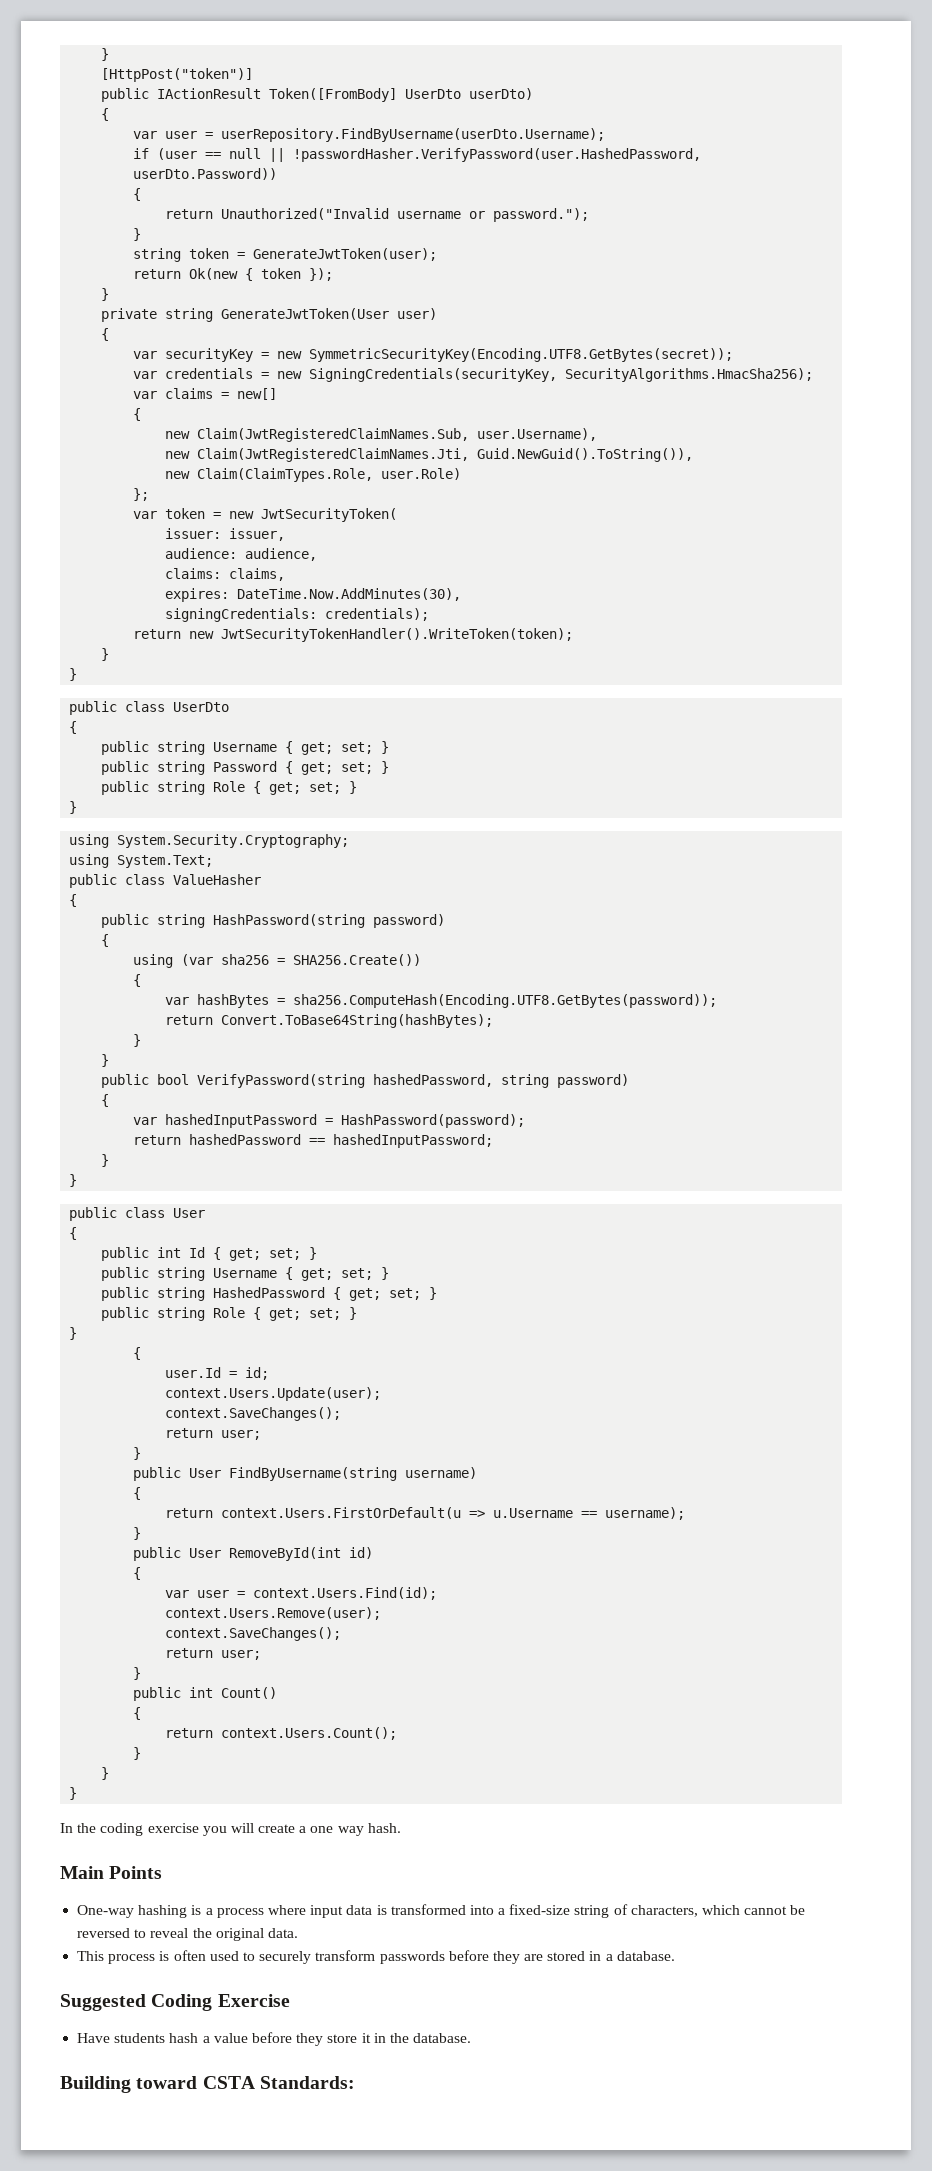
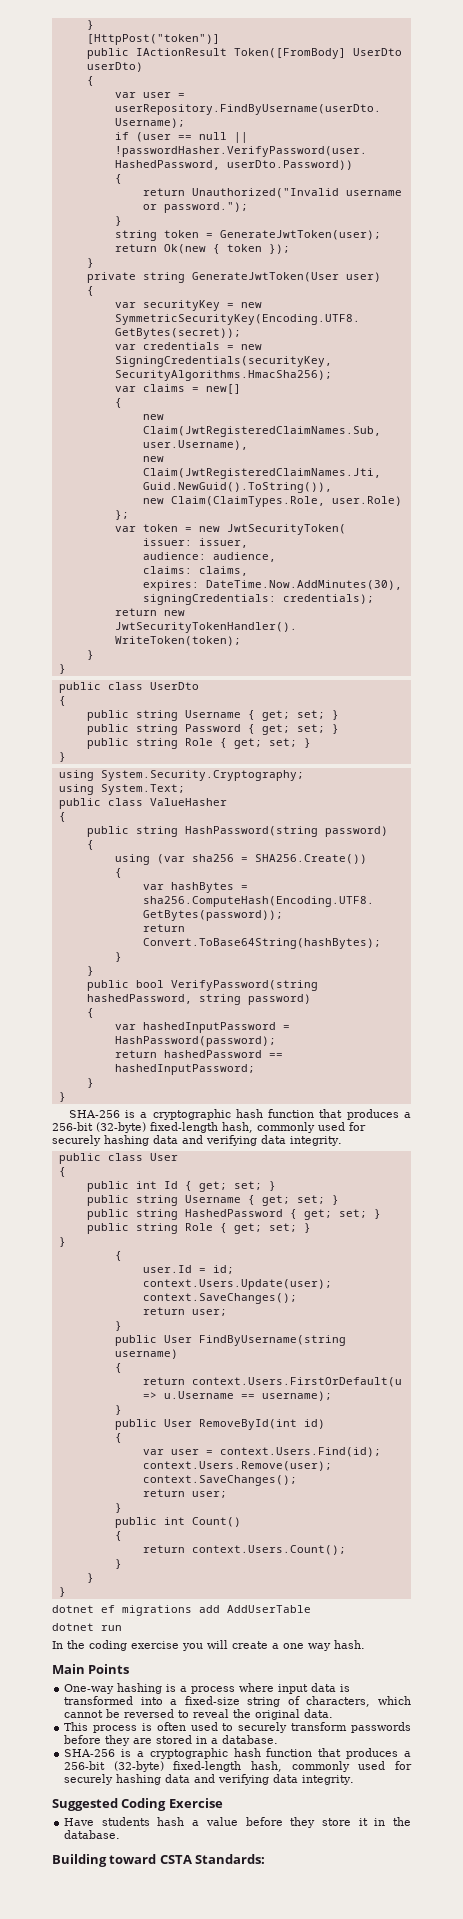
(78, 1180) none -> [68,1109,412,1120] [52,1122,366,1133] [52,1135,342,1146] // SHA-256 is a cryptographic hash function that produces a 256-bit (32-byte) fixed-length hash, commonly used for securely hashing data and verifying data integrity.
(78, 1793) none -> [52,1605,311,1616] [52,1623,122,1631] // dotnet ef migrations add AddUserTable // dotnet run
(675, 1956) none -> [64,1748,412,1759] [64,1761,412,1772] [64,1774,355,1785] // SHA-256 is a cryptographic hash function that produces a 256-bit (32-byte) fixed-length hash, commonly used for securely hashing data and verifying data integrity.

